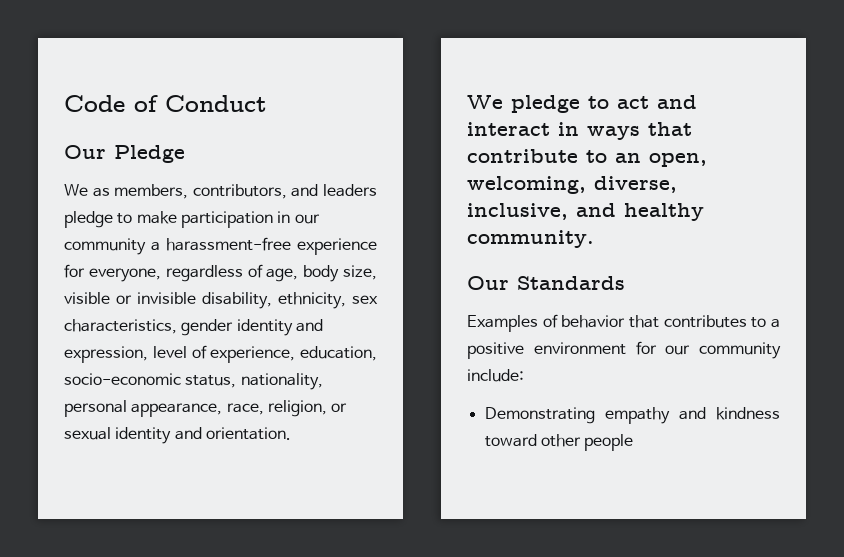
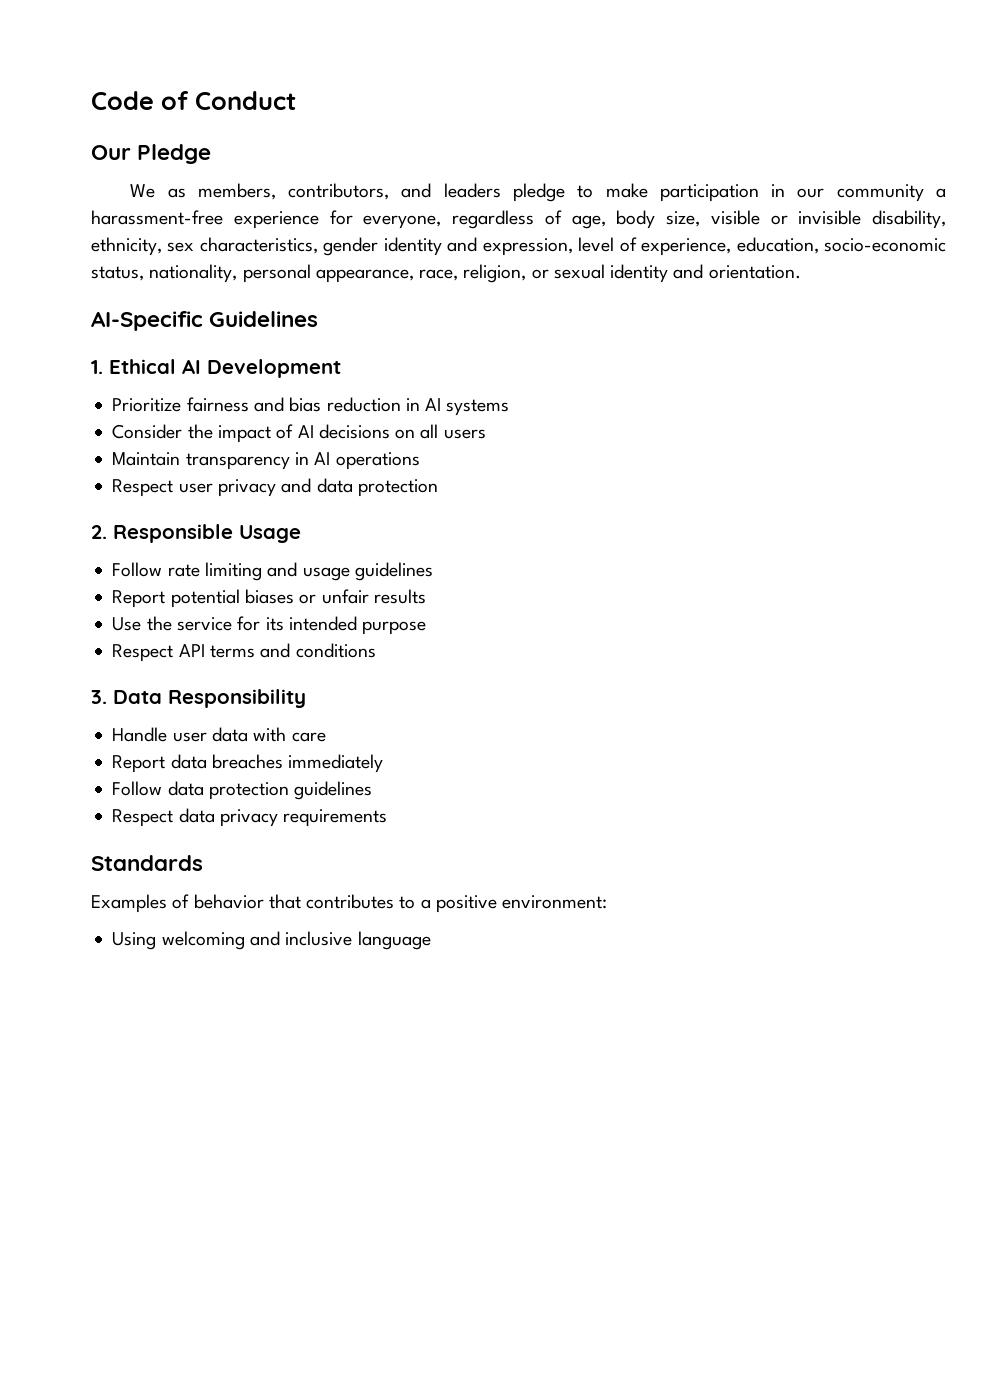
[467,95,697,113] [467,122,692,140] [467,149,707,167] [467,176,677,194] [467,203,704,221] [467,230,594,248] [467,276,509,290] We pledge to act and interact in ways that contribute to an open, welcoming, diverse, inclusive, and healthy community. // Our -> [91,311,319,331] [91,359,341,378] [112,397,510,416] [112,424,486,443] [112,452,420,470] [112,478,438,497] [91,524,301,543] [112,562,433,581] [112,589,426,608] [112,616,427,635] [112,643,376,662] [91,689,306,708] [112,727,326,742] [112,754,384,773] [112,781,373,800] [112,808,388,827] AI-Specific Guidelines // 1. Ethical AI Development // Prioritize fairness and bias reduction in AI systems // Consider the impact of AI decisions on all users // Maintain transparency in AI operations // Respect user privacy and data protection // 2. Responsible Usage // Follow rate limiting and usage guidelines // Report potential biases or unfair results // Use the service for its intended purpose // Respect API terms and conditions // 3. Data Responsibility // Handle user data with care // Report data breaches immediately // Follow data protection guidelines // Respect data privacy requirements //
[533,341,781,359] [467,369,524,382] [484,407,780,424] [484,434,634,451] environment for our community include: // Demonstrating empathy and kindness toward other people -> [502,895,608,909] [112,931,431,950] environment: // Using welcoming and inclusive language

